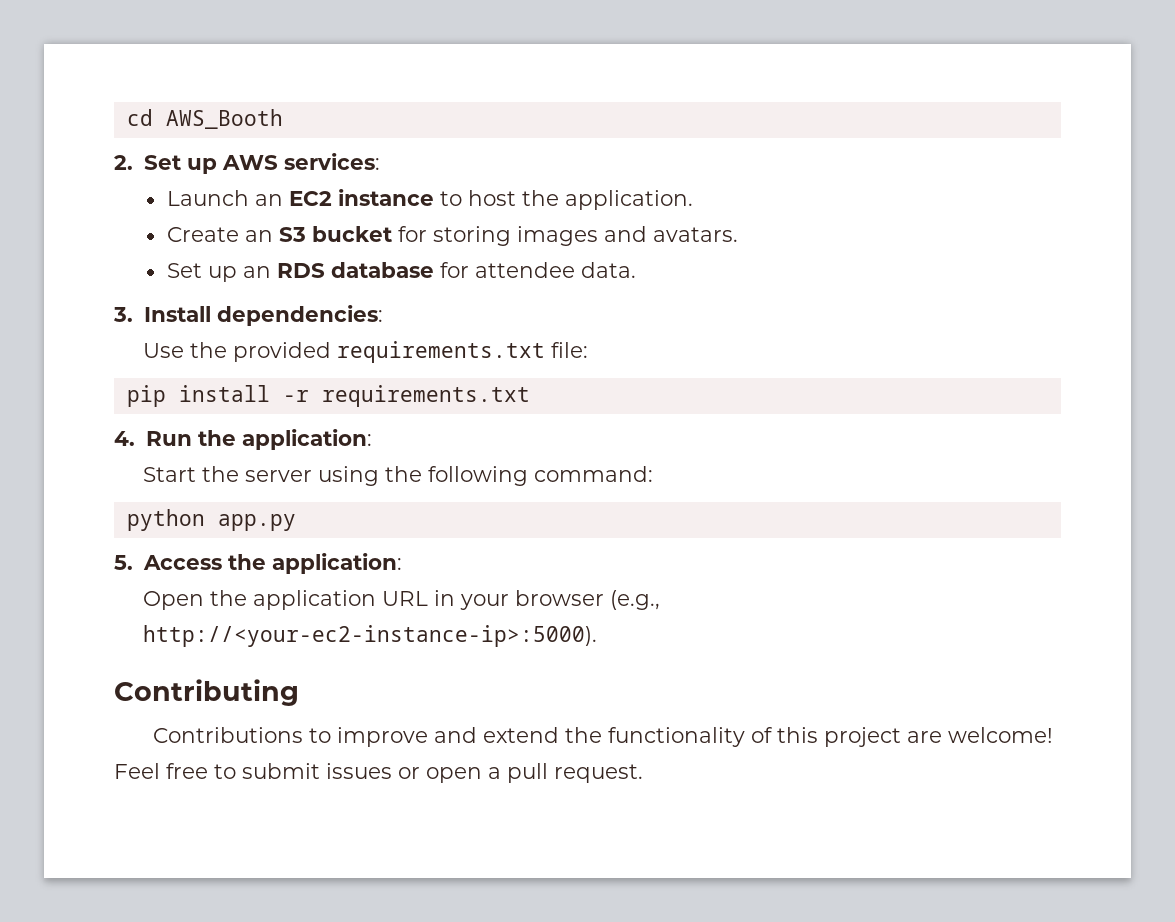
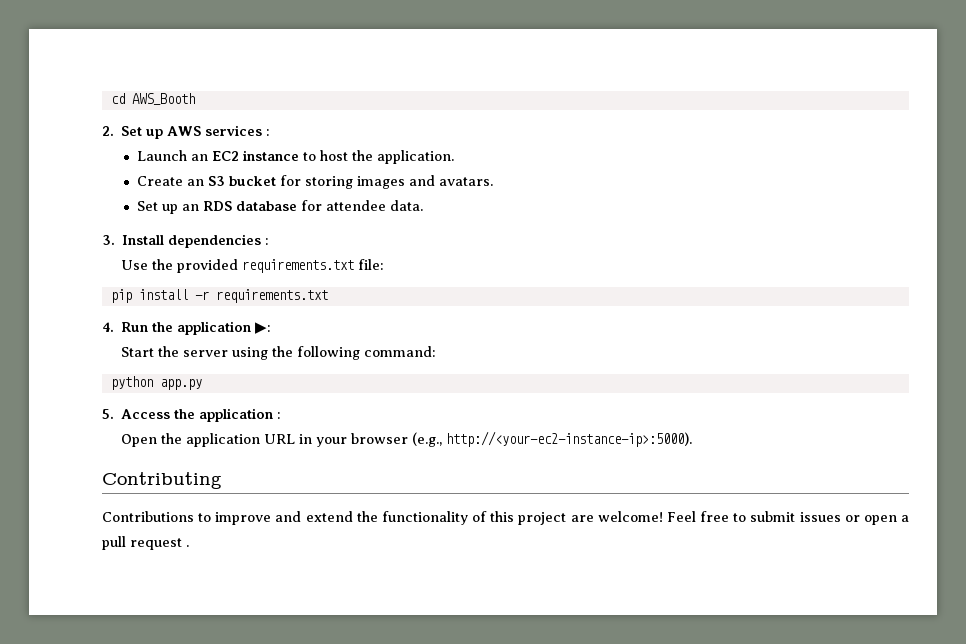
[283,153,380,170] services: -> [205,125,271,136] services :
[216,305,383,326] dependencies: -> [168,234,270,248] dependencies :
[241,429,372,450] application: -> [177,321,272,335] application ▶:
[271,553,402,574] application: -> [199,408,282,422] application :
[554,764,643,783] request. -> [130,538,189,550] request .

